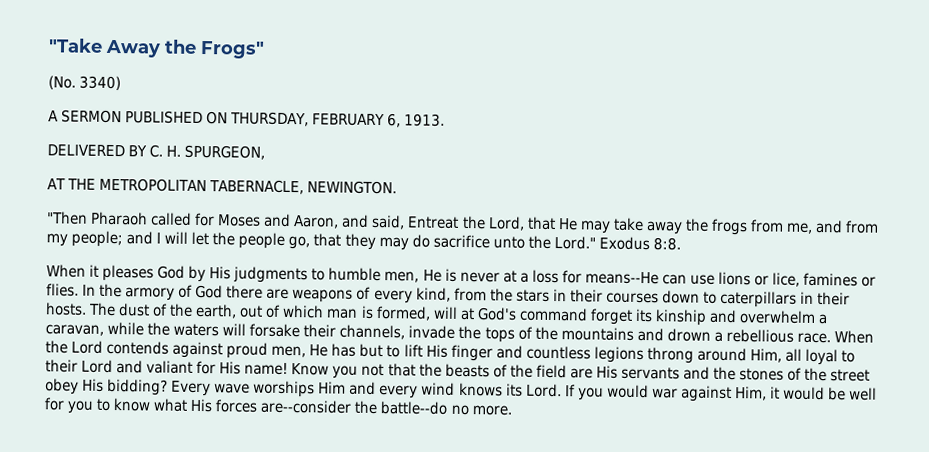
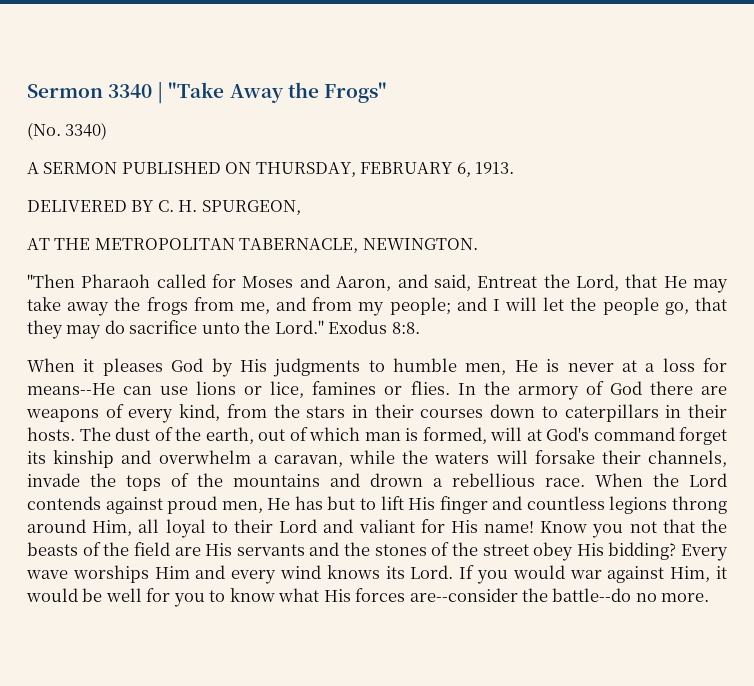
(48, 45) none -> [27,82,164,104] Sermon 3340 |

